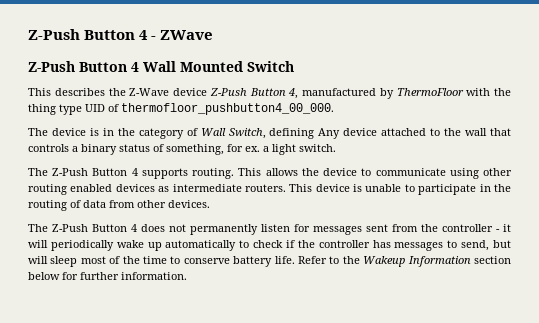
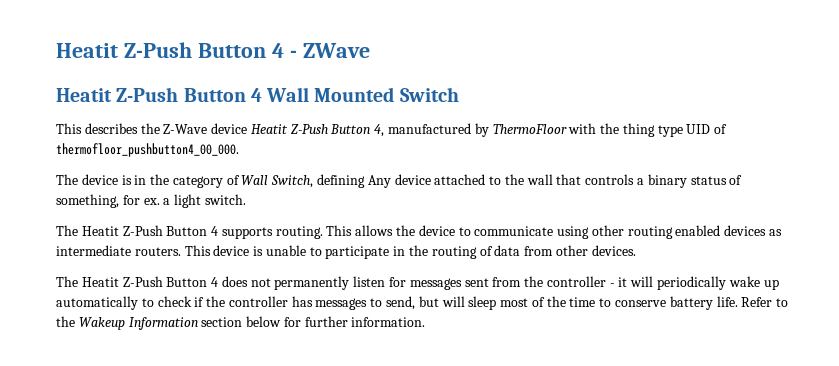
(28, 34) none -> [56,43,118,58] Heatit
(214, 35) none -> [56,88,112,102] Heatit
(207, 92) none -> [250,124,288,134] Heatit
(48, 172) none -> [81,226,119,236] Heatit
(48, 228) none -> [81,277,119,287] Heatit

